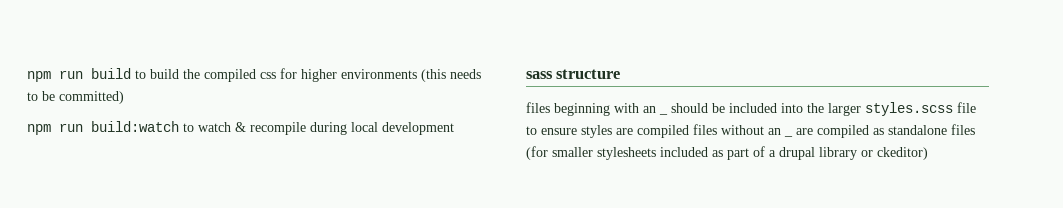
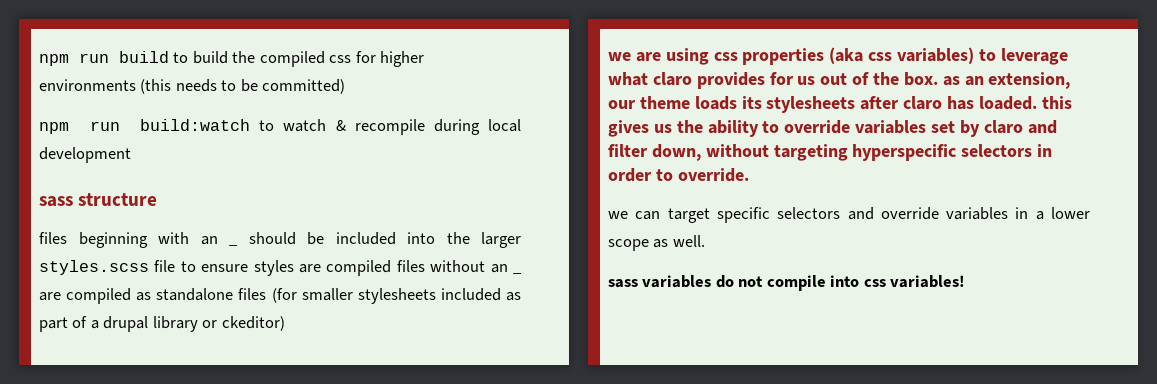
(928, 153) none -> [608,47,1068,65] [608,72,1071,89] [608,96,1072,113] [608,120,1057,137] [608,144,1053,161] [608,168,749,182] [608,207,1090,223] [608,235,705,251] [608,275,966,291] // we are using css properties (aka css variables) to leverage what claro provides for us out of the box. as an extension, our theme loads its stylesheets after claro has loaded. this gives us the ability to override variables set by claro and filter down, without targeting hyperspecific selectors in order to override. // we can target specific selectors and override variables in a lower scope as well. // sass variables do not compile into css variables!

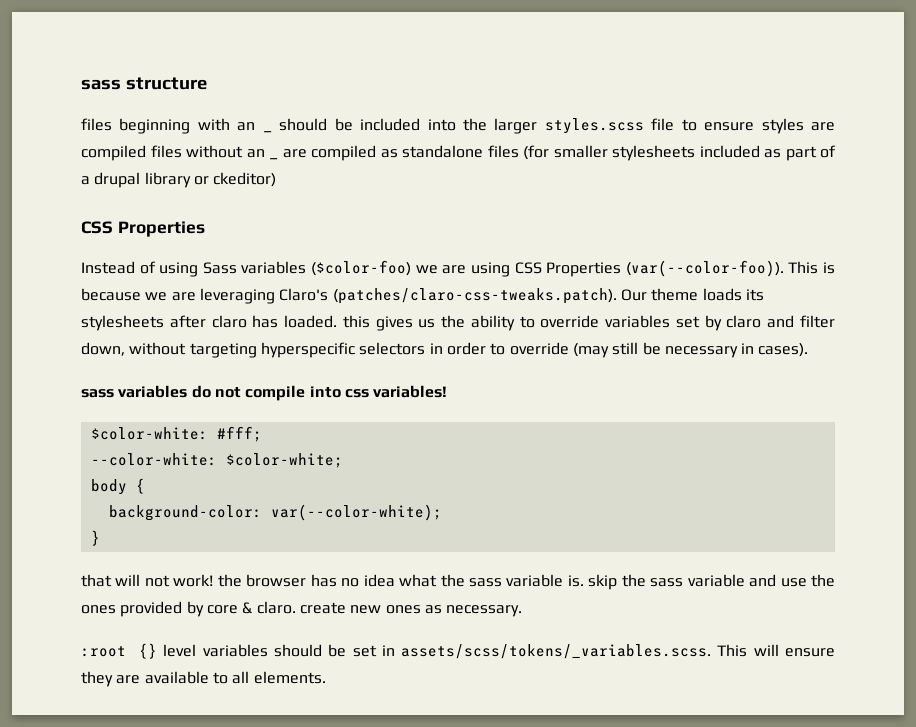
[39,51,425,67] [39,79,346,94] [39,119,521,135] [39,147,131,163] npm run build to build the compiled css for higher environments (this needs to be committed) // npm run build:watch to watch & recompile during local development // -> (81, 84) none
[608,47,1068,65] [608,72,1071,89] [608,100,636,109] we are using css properties (aka css variables) to leverage what claro provides for us out of the box. as an extension, our -> [81,221,205,237] [81,260,836,277] [81,288,647,304] CSS Properties // Instead of using Sass variables ($color-foo) we are using CSS Properties (var(--color-foo)). This is because we are leveraging Claro's (patches/claro-css-tweaks.patch). Our
[677,168,749,182] [608,207,1090,223] [608,235,705,251] override. // we can target specific selectors and override variables in a lower scope as well. -> [509,342,809,358] override (may still be necessary in cases).
(966, 281) none -> [90,426,262,442] [90,453,343,468] [90,478,145,495] [108,504,442,521] [90,530,100,546] [81,574,836,590] [81,601,523,617] [81,643,835,659] [81,671,326,687] // $color-white: #fff; // --color-white: $color-white; // body { // background-color: var(--color-white); // } // that will not work! the browser has no idea what the sass variable is. skip the sass variable and use the ones provided by core & claro. create new ones as necessary. // :root {} level variables should be set in assets/scss/tokens/_variables.scss. This will ensure they are available to all elements.

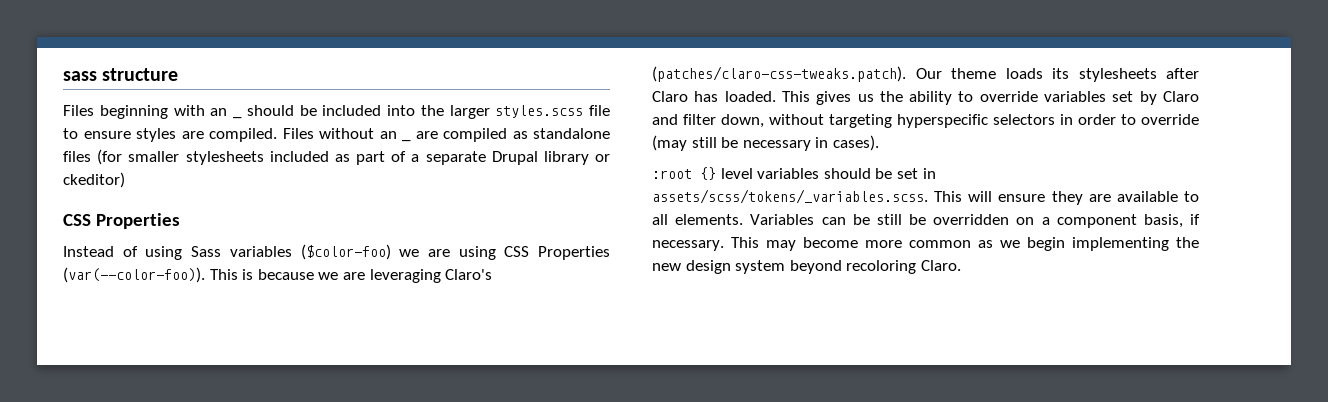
[81,118,112,131] files -> [63,105,94,116] Files
[81,145,182,161] compiled files -> [209,128,314,142] compiled. Files
[94,172,141,188] drupal -> [425,151,538,165] separate Drupal
[211,315,247,328] claro -> [652,91,688,102] Claro
[342,315,370,328] this -> [781,91,810,102] This
[726,315,762,328] claro -> [1163,91,1199,102] Claro
[81,385,448,401] [90,426,262,442] [90,453,343,468] [90,478,145,495] [108,504,442,521] [90,530,100,546] [81,574,836,590] [81,601,523,617] // sass variables do not compile into css variables! // $color-white: #fff; // --color-white: $color-white; // body { // background-color: var(--color-white); // } // that will not work! the browser has no idea what the sass variable is. skip the sass variable and use the ones provided by core & claro. create new ones as necessary. -> (879, 143) none
(326, 677) none -> [750,214,1200,228] [652,237,1199,251] [652,260,961,274] Variables can be still be overridden on a component basis, if necessary. This may become more common as we begin implementing the new design system beyond recoloring Claro.

